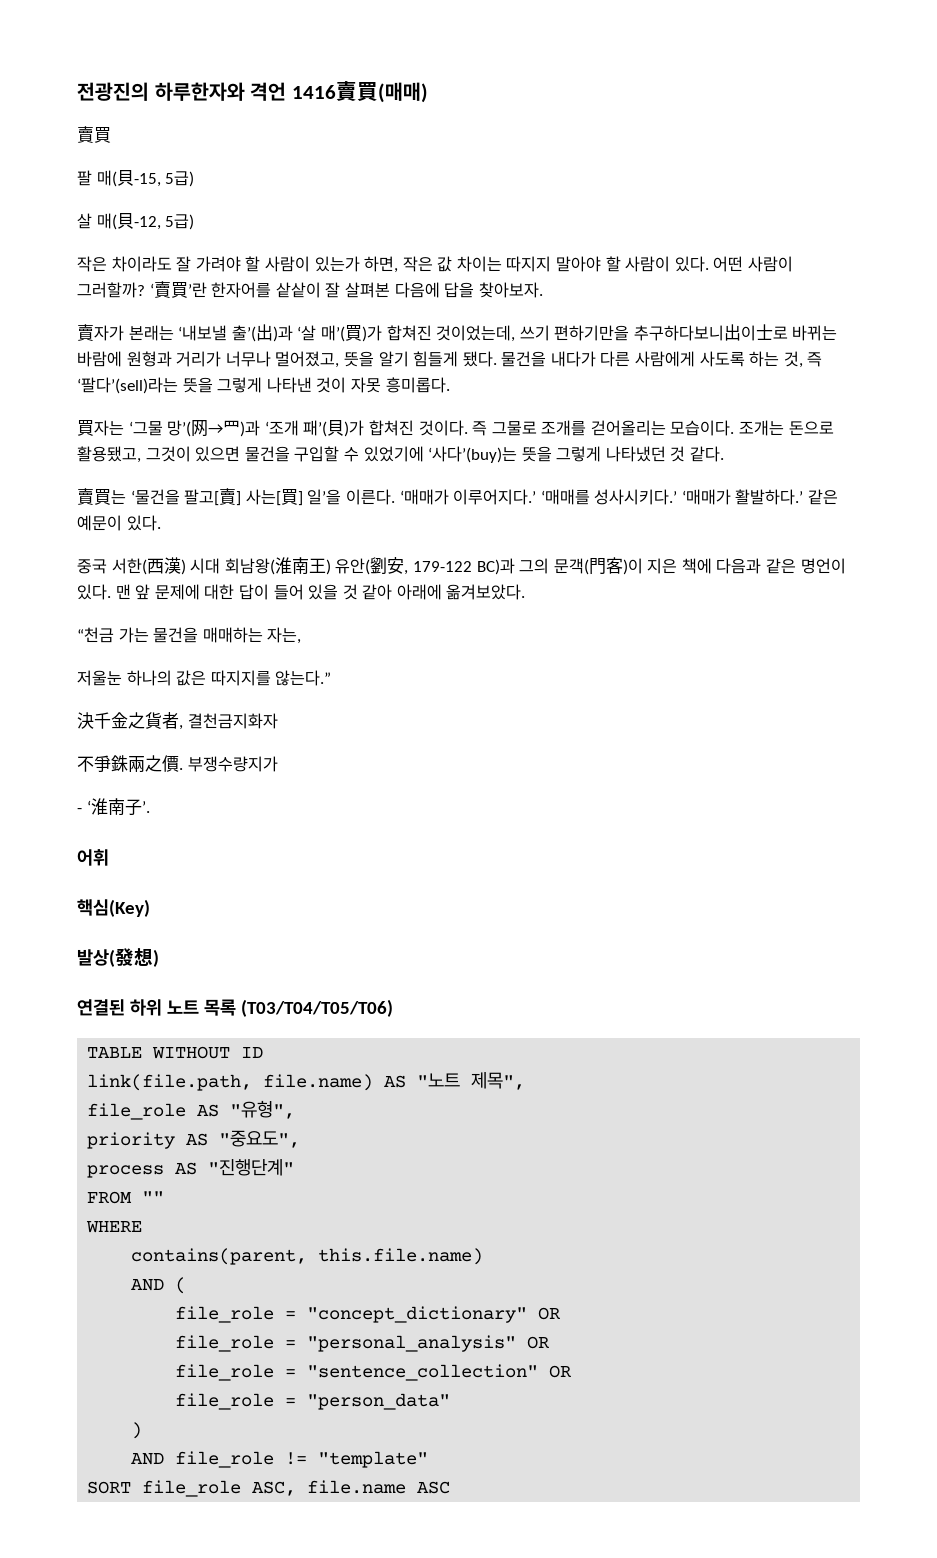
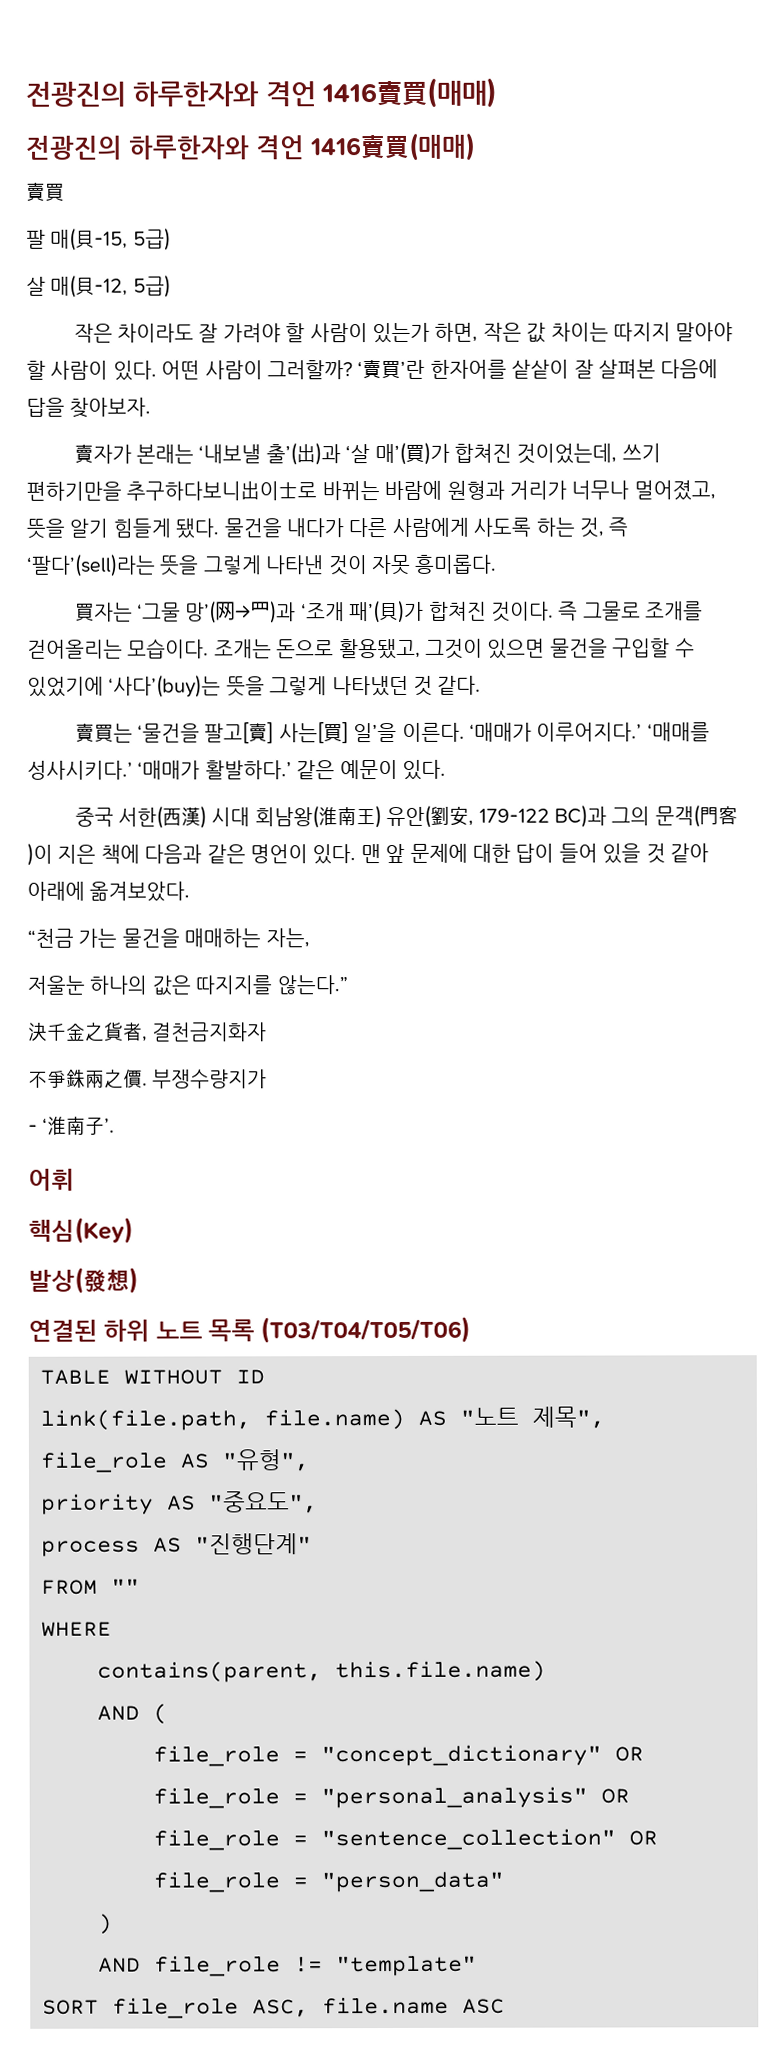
[77,81,428,103] 전광진의 하루한자와 격언 1416賣買(매매) -> [25,77,497,108] [25,132,476,161] 전광진의 하루한자와 격언 1416賣買(매매) // 전광진의 하루한자와 격언 1416賣買(매매)

